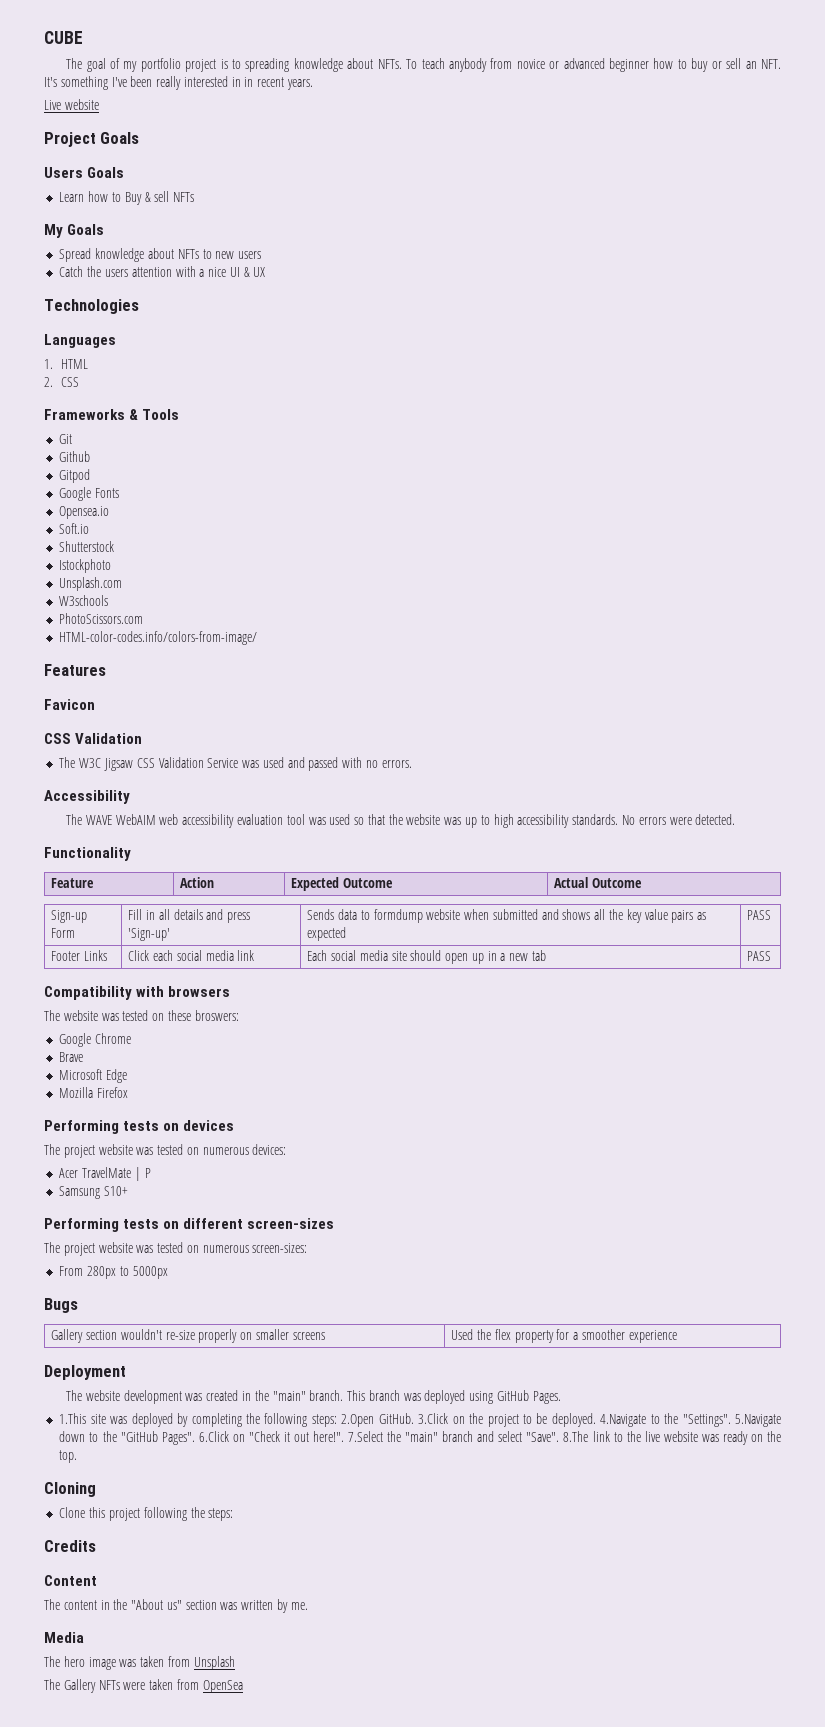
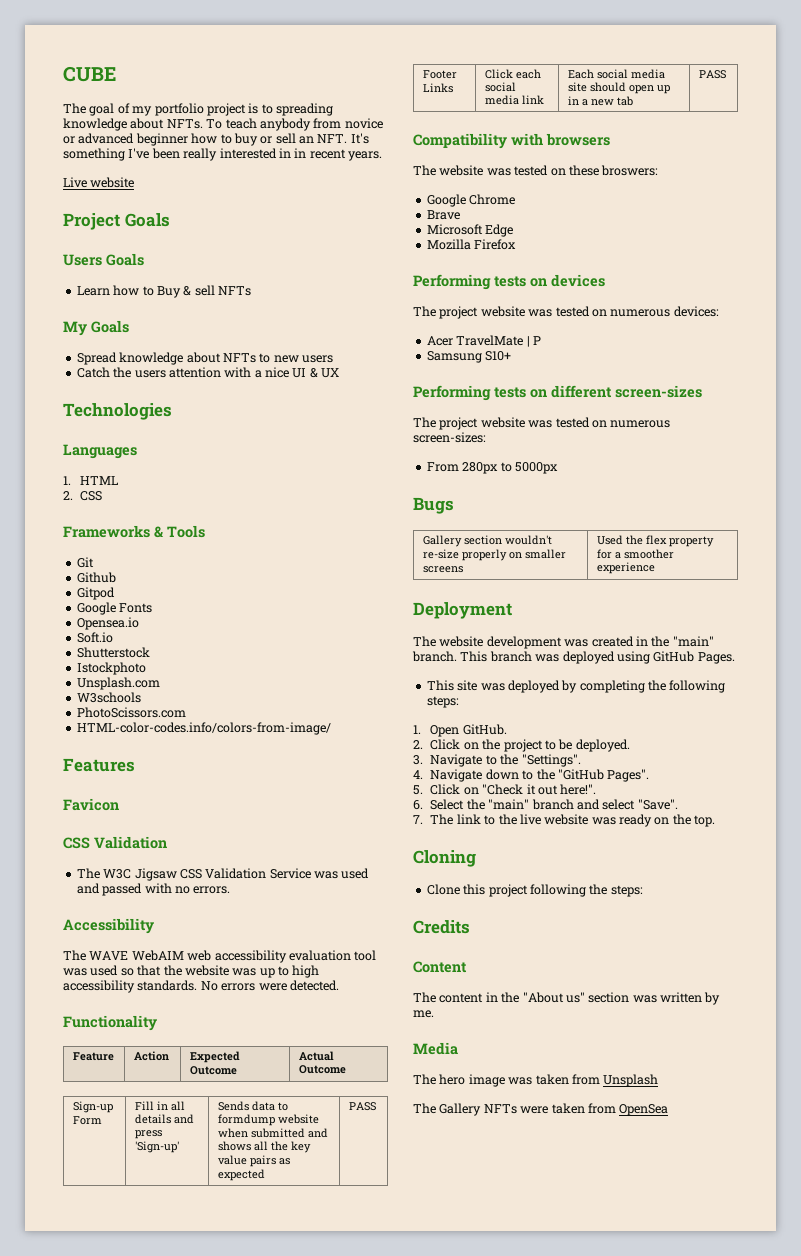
[59,1413,87,1424] 1.This -> [426,680,454,691] This
[341,1414,375,1427] 2.Open -> [413,725,460,737] // 1. Open
[418,1413,449,1424] 3.Click -> [413,739,461,750] // 2. Click
[600,1414,647,1427] 4.Navigate -> [413,754,483,767] // 3. Navigate
[735,1414,781,1427] 5.Navigate -> [413,769,483,782] // 4. Navigate
[198,1431,229,1442] 6.Click -> [413,784,461,795] // 5. Click
[348,1431,384,1442] 7.Select -> [413,799,465,810] // 6. Select
[563,1431,589,1442] 8.The -> [413,814,454,825] // 7. The

